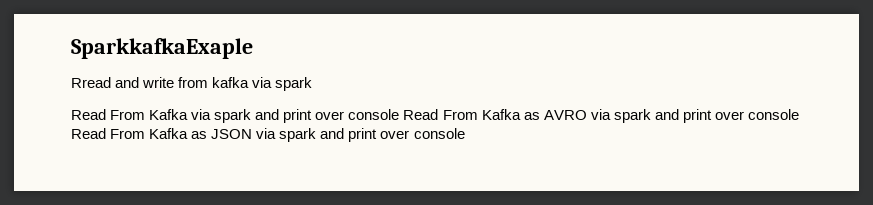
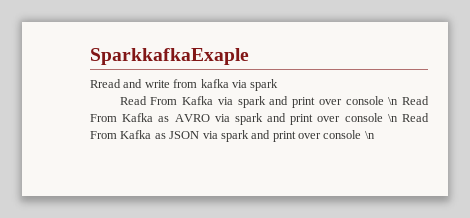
(400, 114) none -> [388,97,399,105] \n
(799, 114) none -> [387,114,398,122] \n
(465, 133) none -> [364,131,375,139] \n

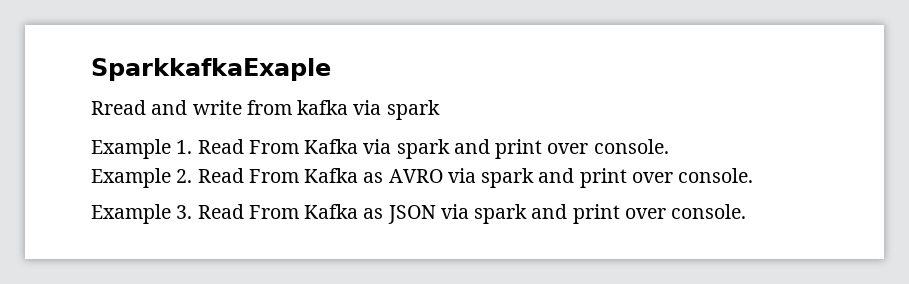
(279, 85) none -> [91,139,193,159] Example 1.
[345,96,399,105] console \n -> [593,139,669,154] [91,168,193,188] console. // Example 2.
[344,113,398,122] console \n -> [678,168,754,183] [91,204,193,224] console. // Example 3.
[323,130,375,139] console \n -> [671,204,747,219] console.

